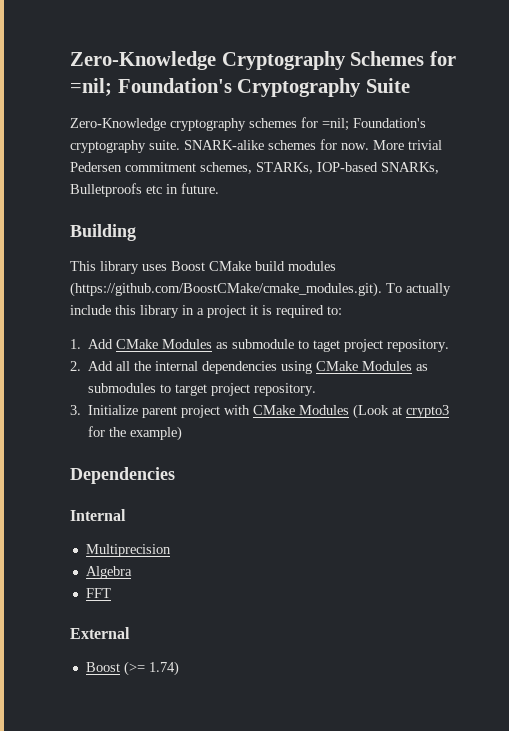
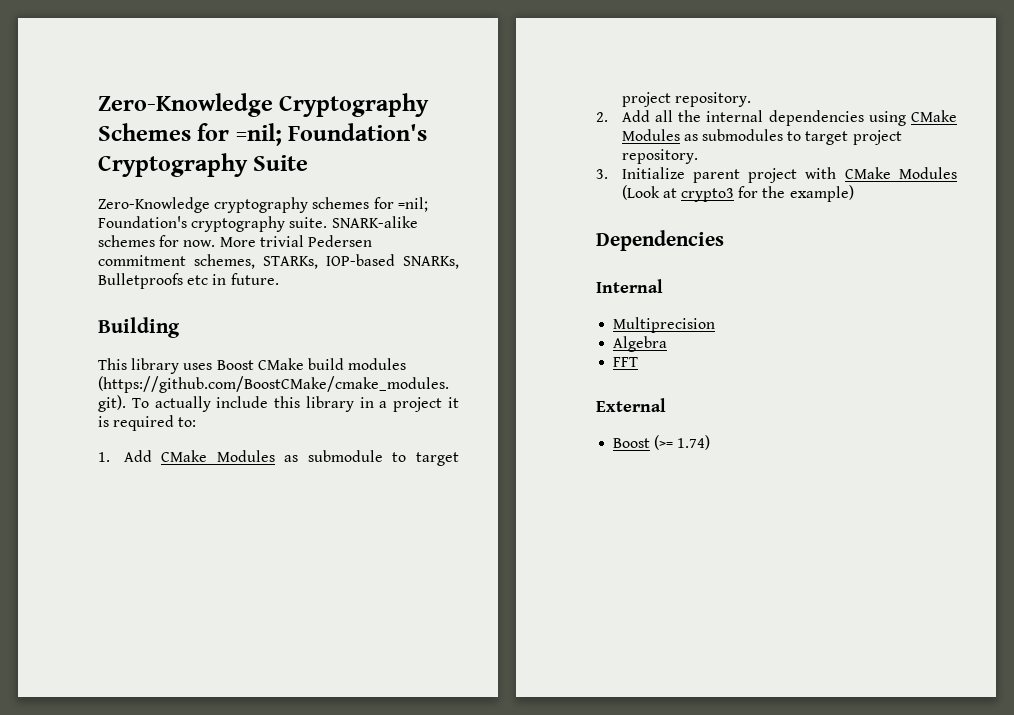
[313,340,341,352] taget -> [416,452,460,466] target

